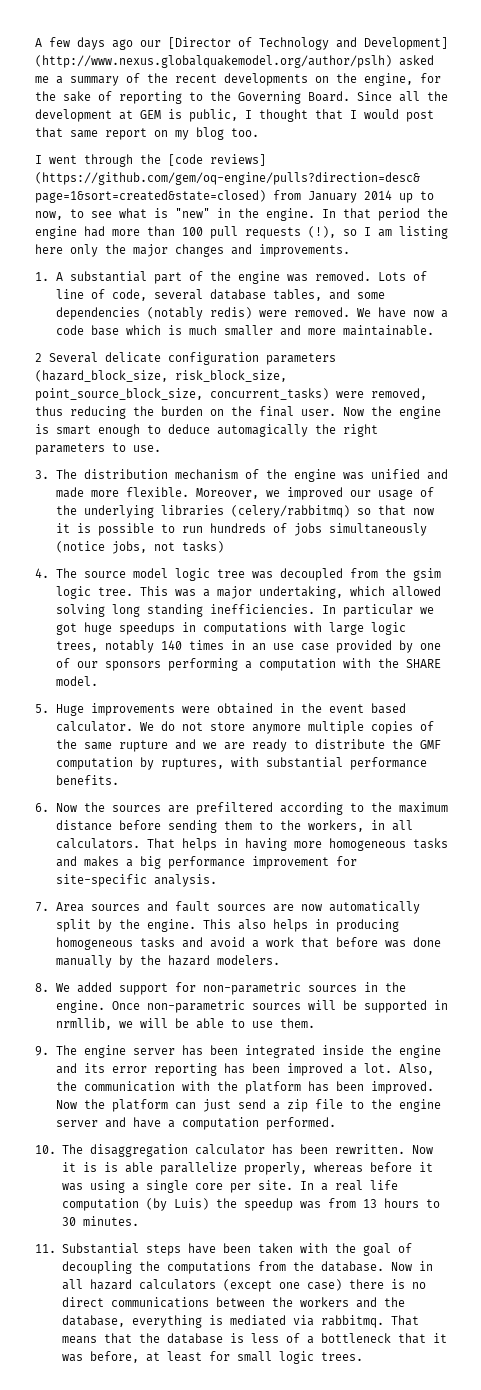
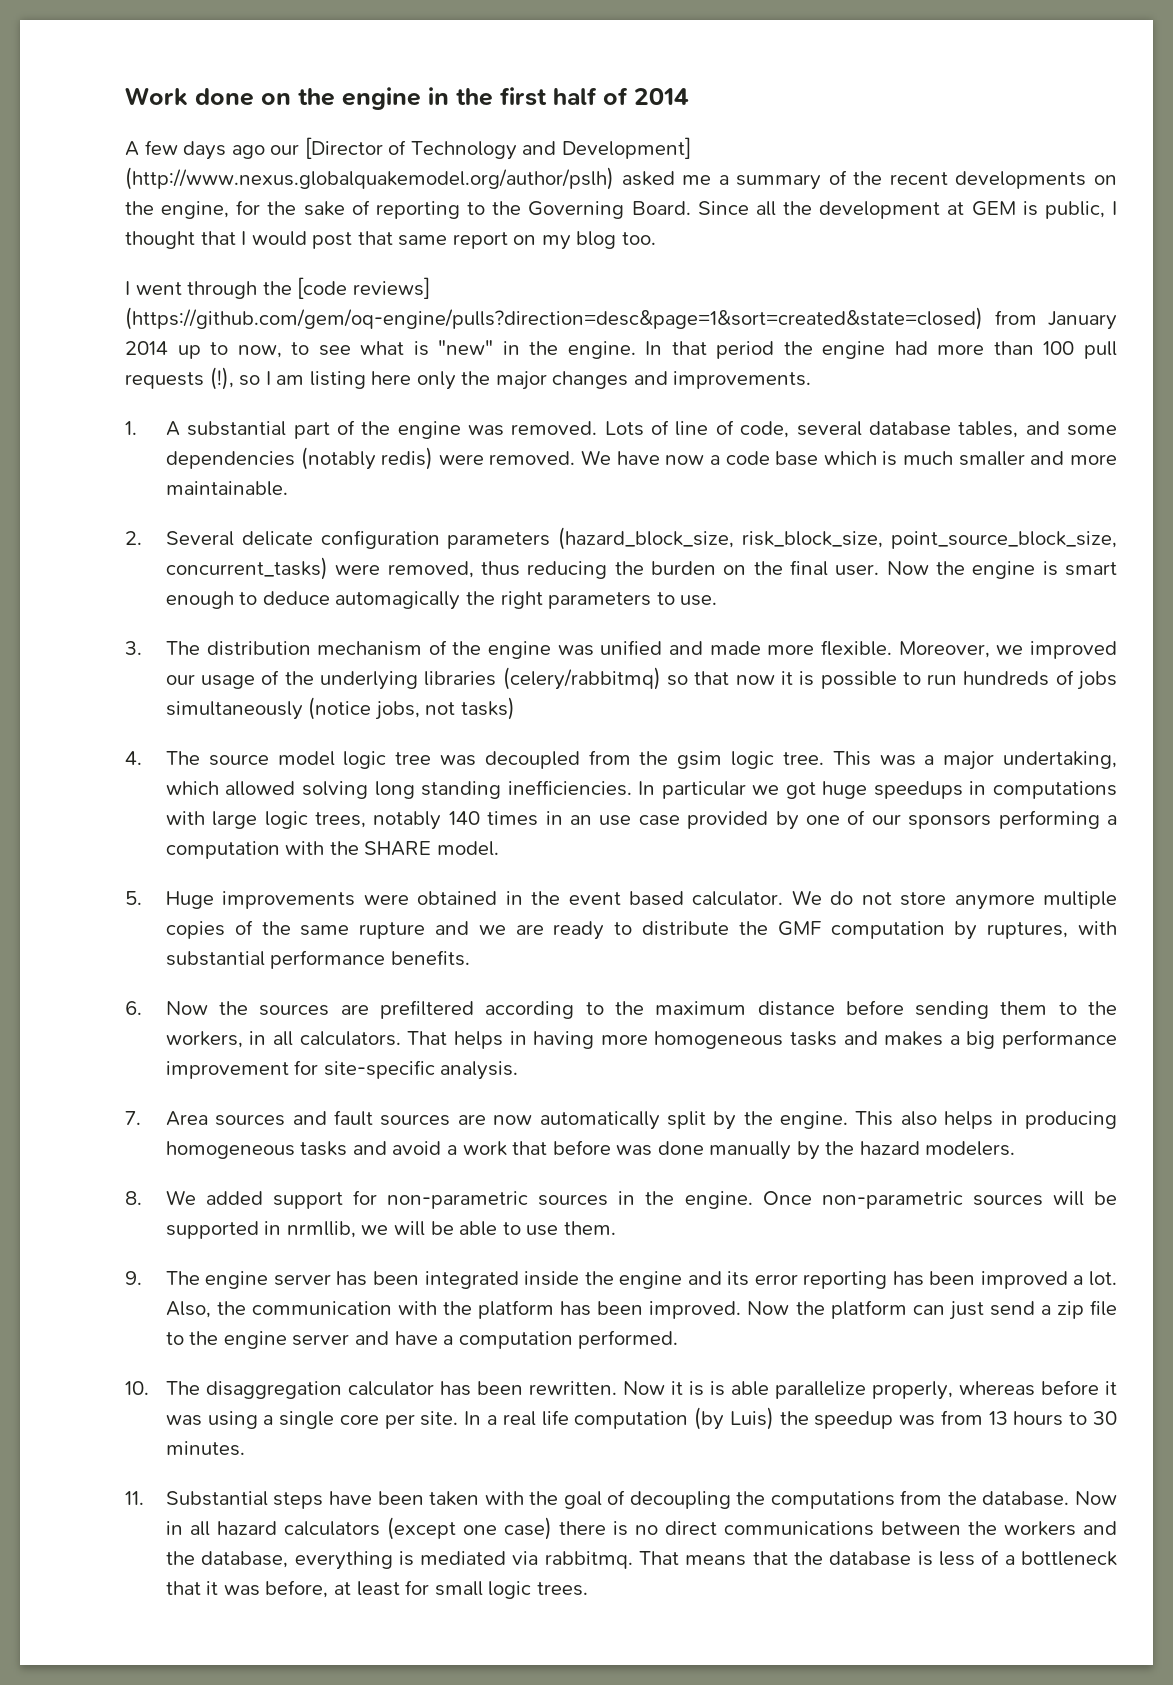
(35, 42) none -> [125,87,689,110] Work done on the engine in the first half of 2014 //
[35,353,42,362] 2 -> [125,531,142,545] 2.

